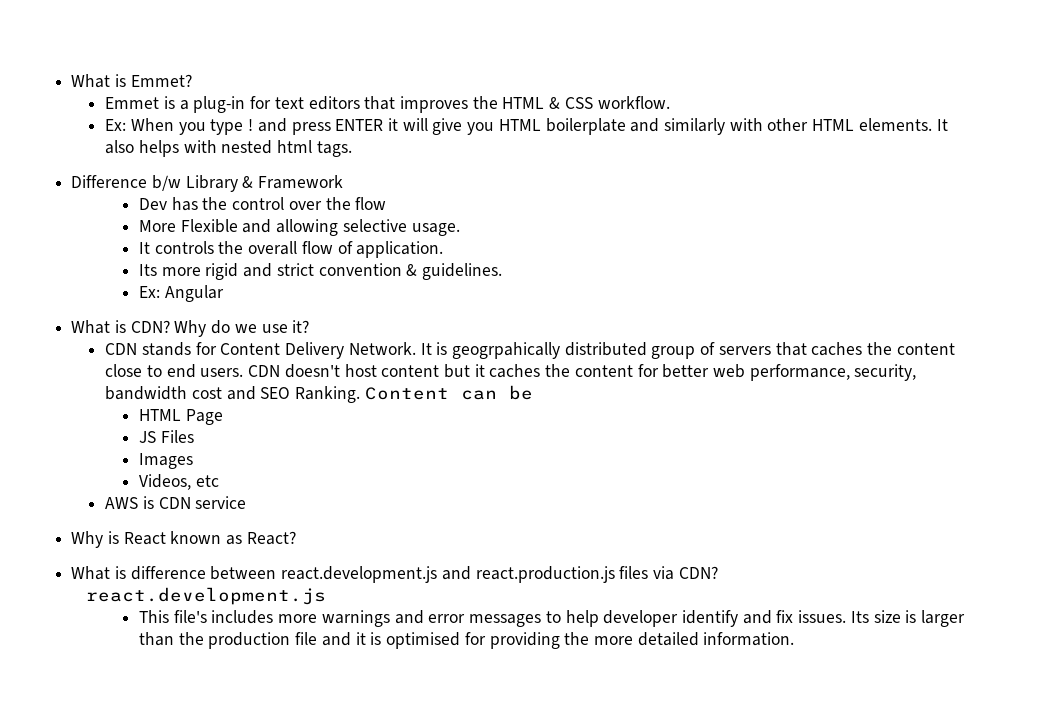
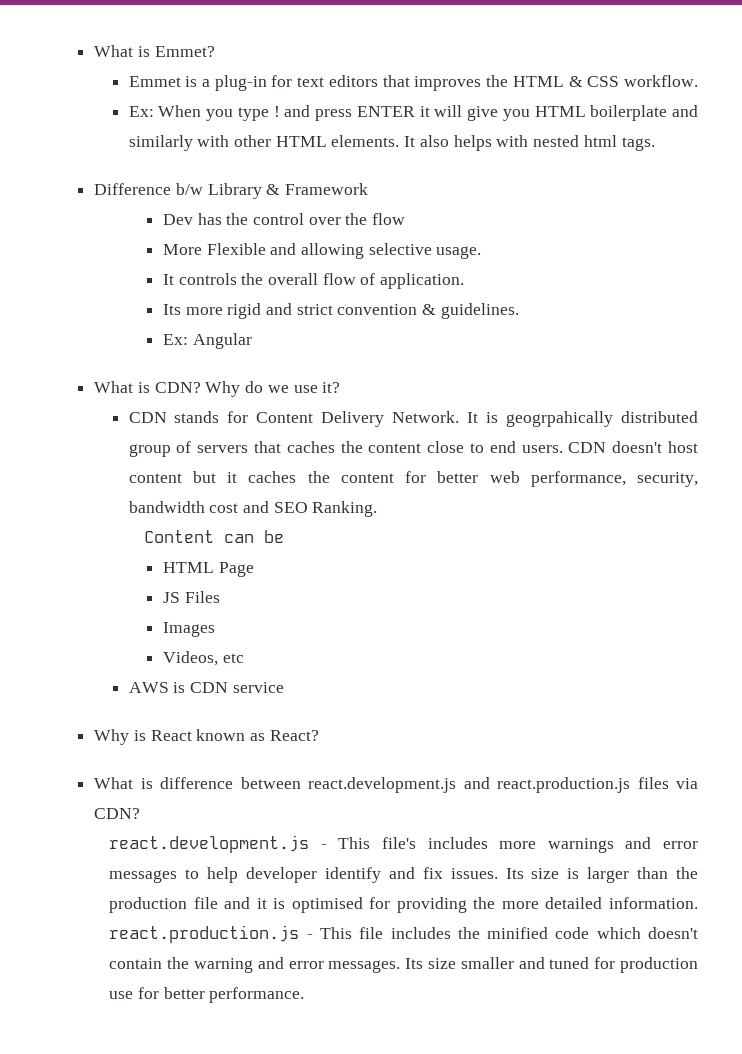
(361, 394) none -> (378, 509) //
(326, 596) // -> [320,844,327,849] -
(795, 639) none -> [109,925,698,943] [109,957,698,973] [109,987,305,1003] react.production.js - This file includes the minified code which doesn't contain the warning and error messages. Its size smaller and tuned for production use for better performance.

